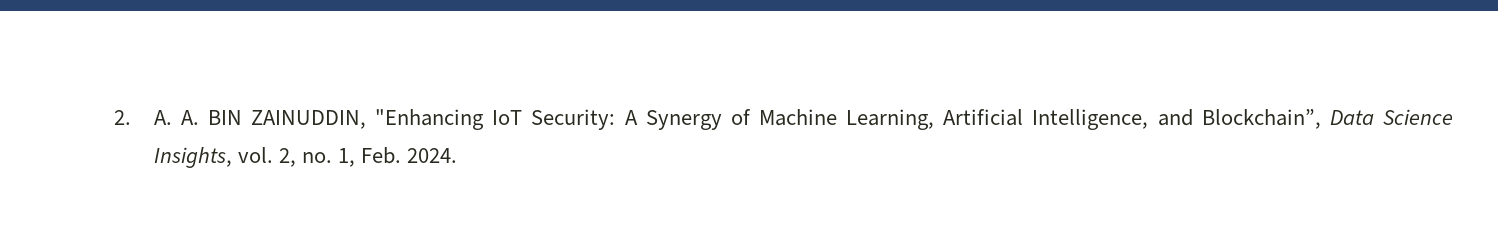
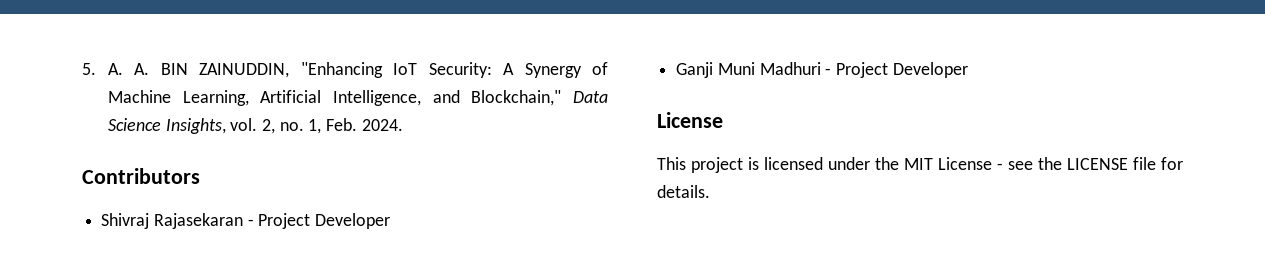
[114,110,131,125] 2. -> [82,63,96,75] 5.
[1201,109,1321,129] Blockchain”, -> [471,90,562,106] Blockchain,"
(458, 155) none -> [82,168,200,184] [101,213,391,229] [676,62,968,78] [657,112,723,128] [657,157,1183,173] [657,185,710,198] // Contributors // Shivraj Rajasekaran - Project Developer // Ganji Muni Madhuri - Project Developer // License // This project is licensed under the MIT License - see the LICENSE file for details.

